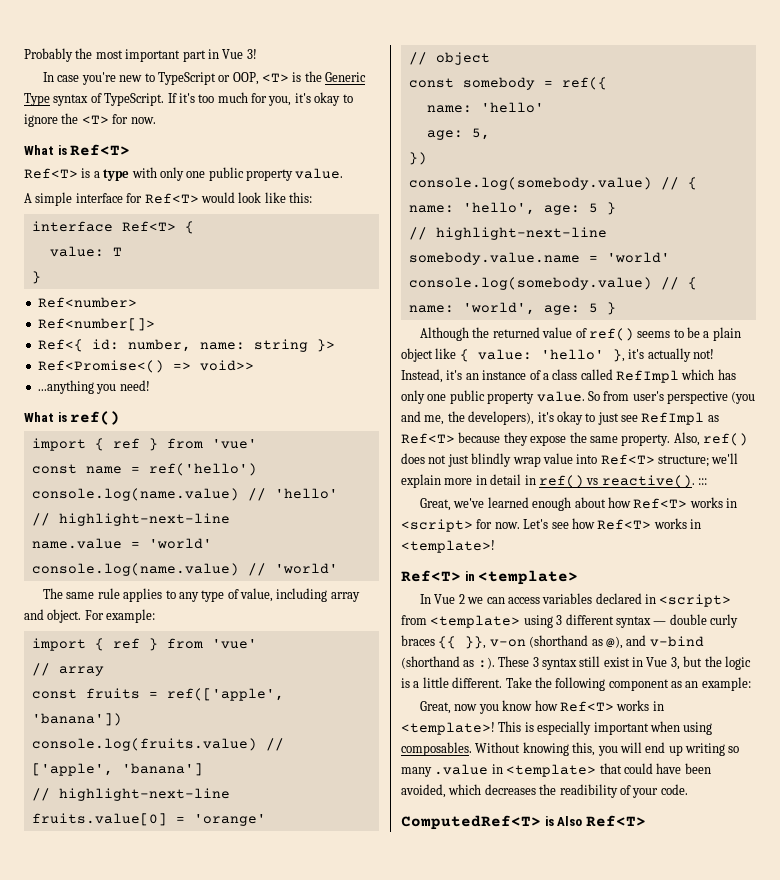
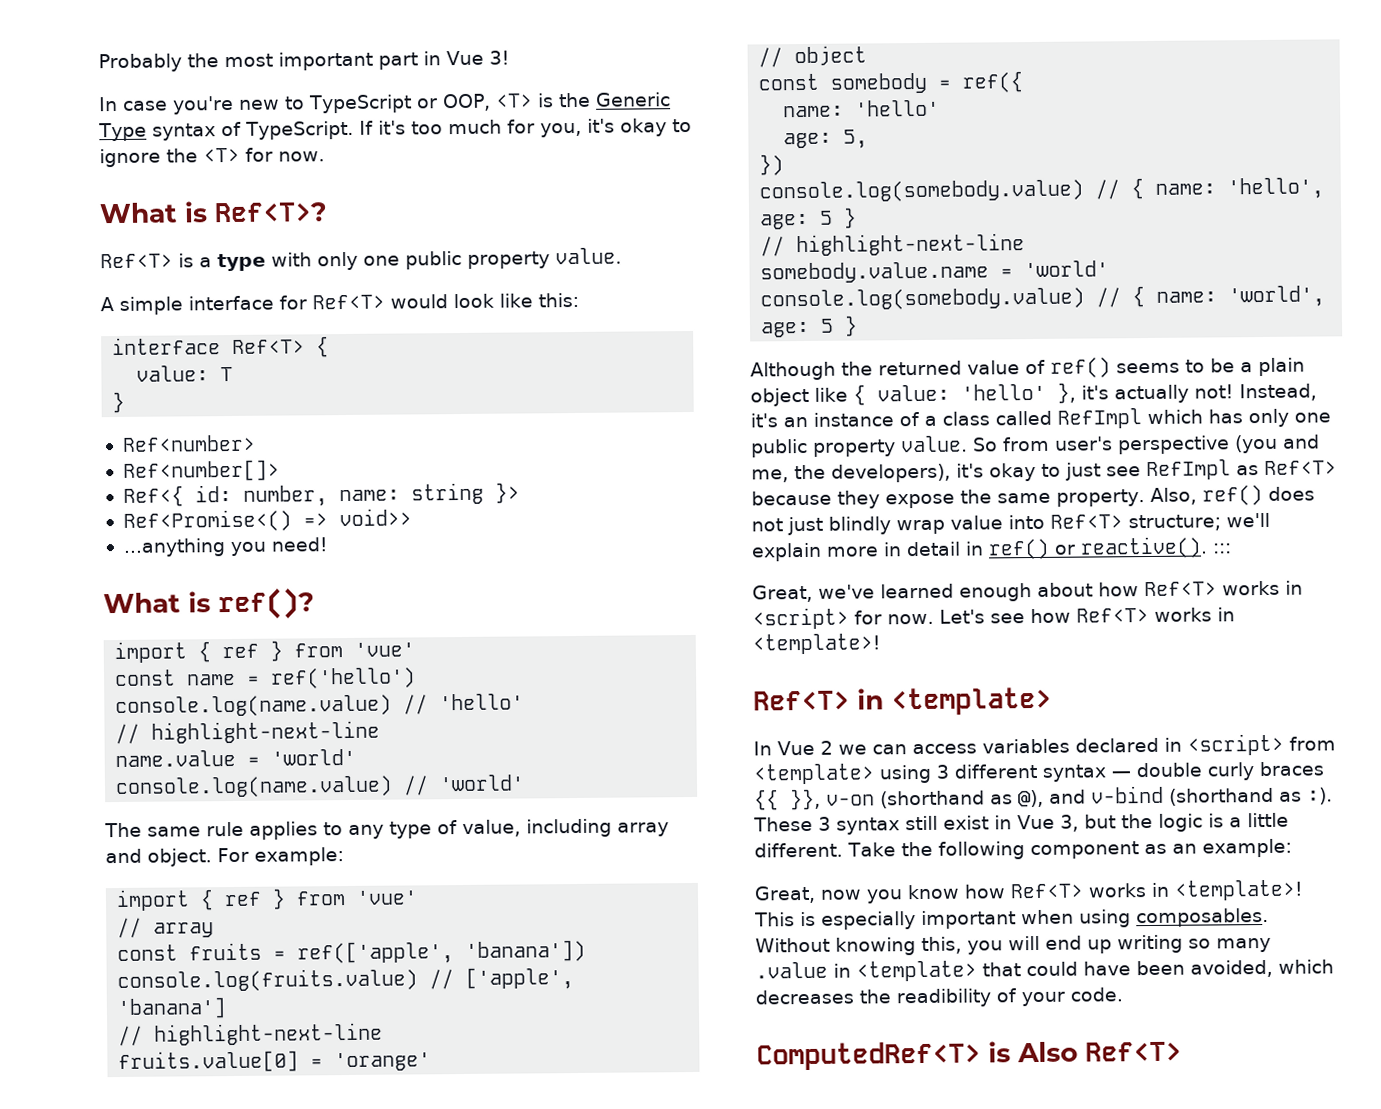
[70,144,131,156] Ref<T> -> [214,202,328,223] Ref<T>?
[70,411,121,425] ref() -> [218,588,315,620] ref()?
[586,478,599,485] vs -> [1054,544,1076,555] or

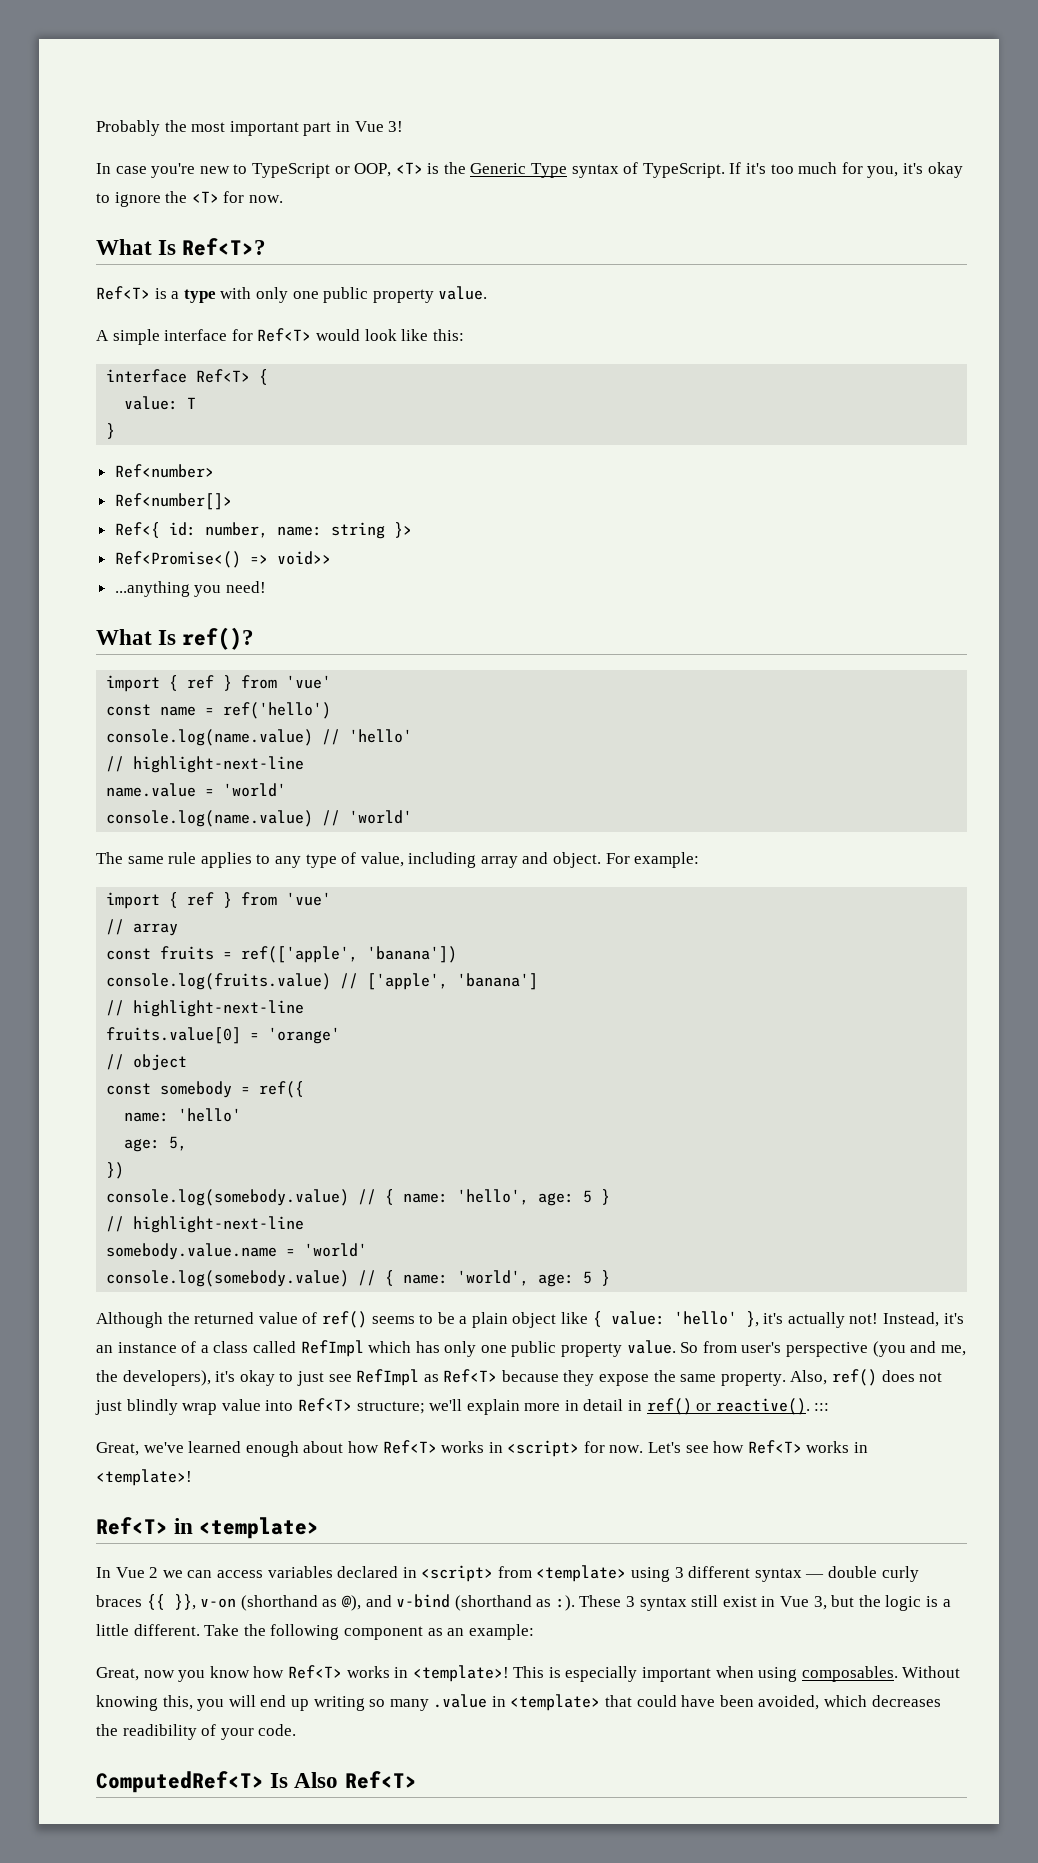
[184,201,208,223] is -> [158,240,177,255] Is
[188,591,211,613] is -> [158,630,177,645] Is
[988,1041,1011,1063] is -> [270,1773,289,1788] Is

